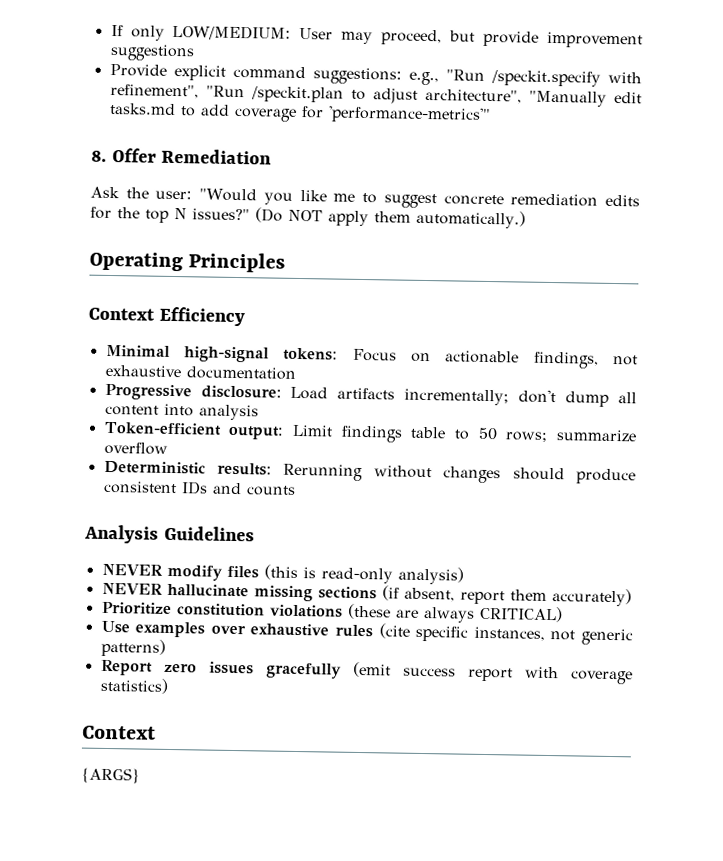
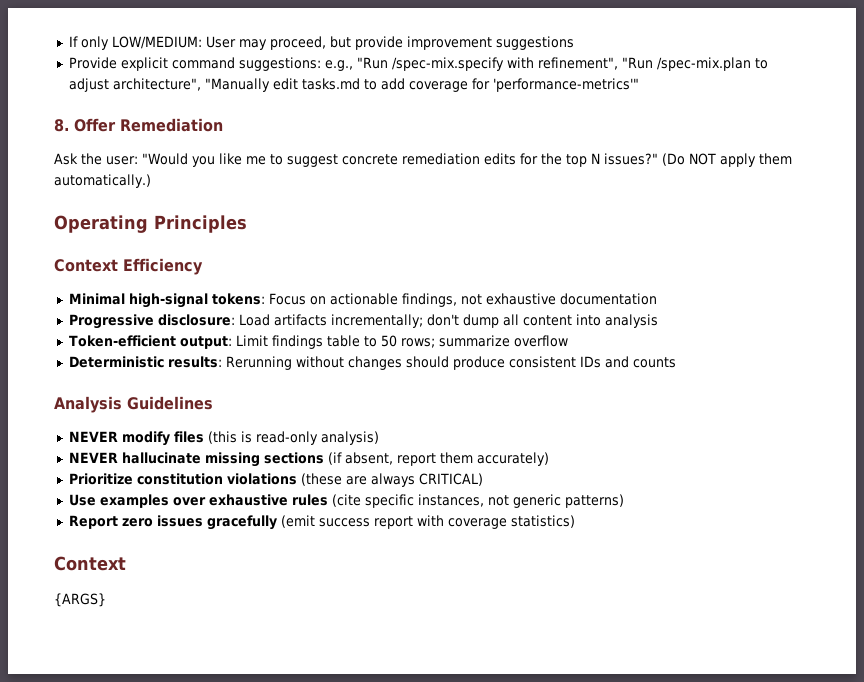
[490,70,601,87] /speckit.specify -> [391,57,504,71] /spec-mix.specify
[250,86,344,103] /speckit.plan -> [656,57,751,71] /spec-mix.plan

